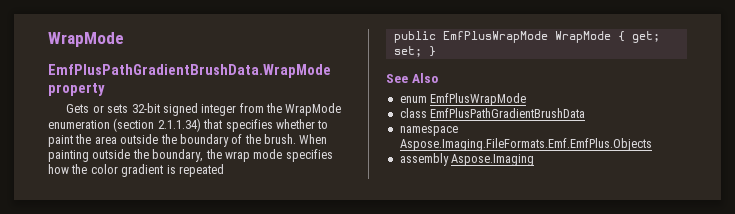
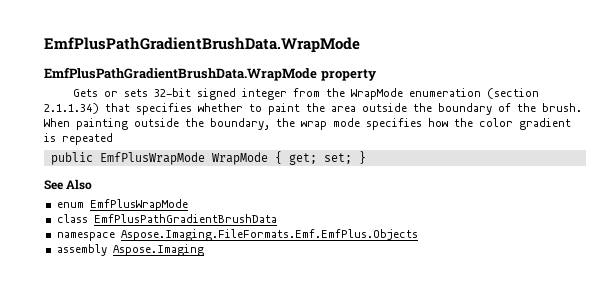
[48,32,124,47] WrapMode -> [44,37,360,53] EmfPlusPathGradientBrushData.WrapMode

